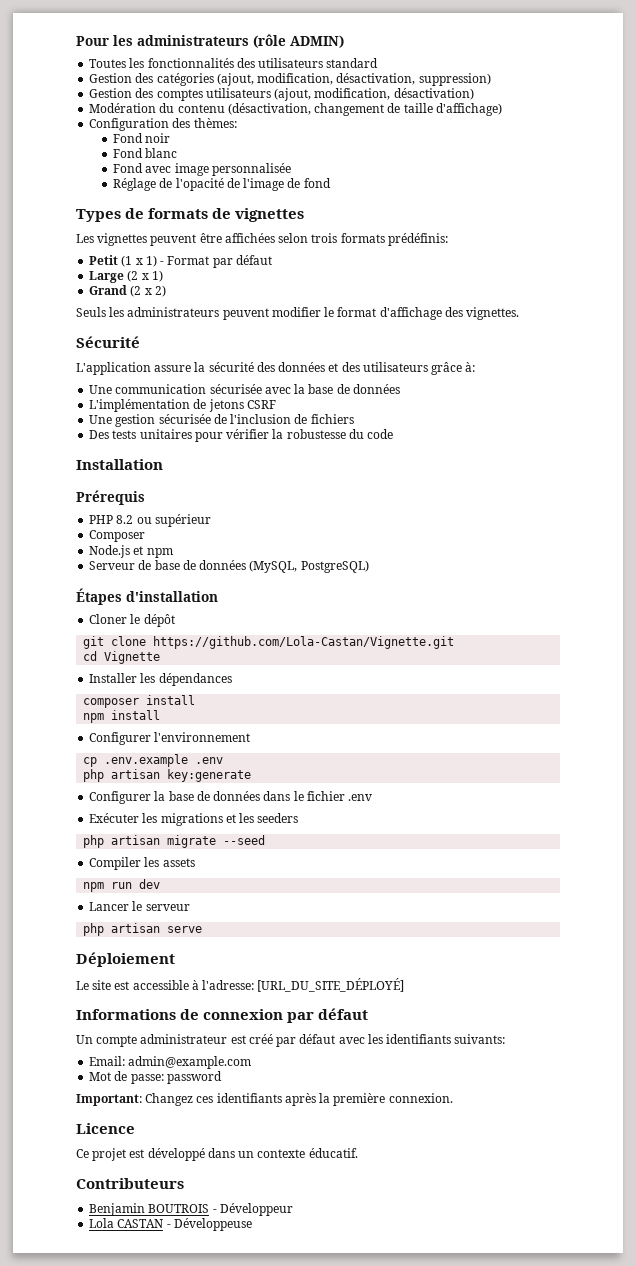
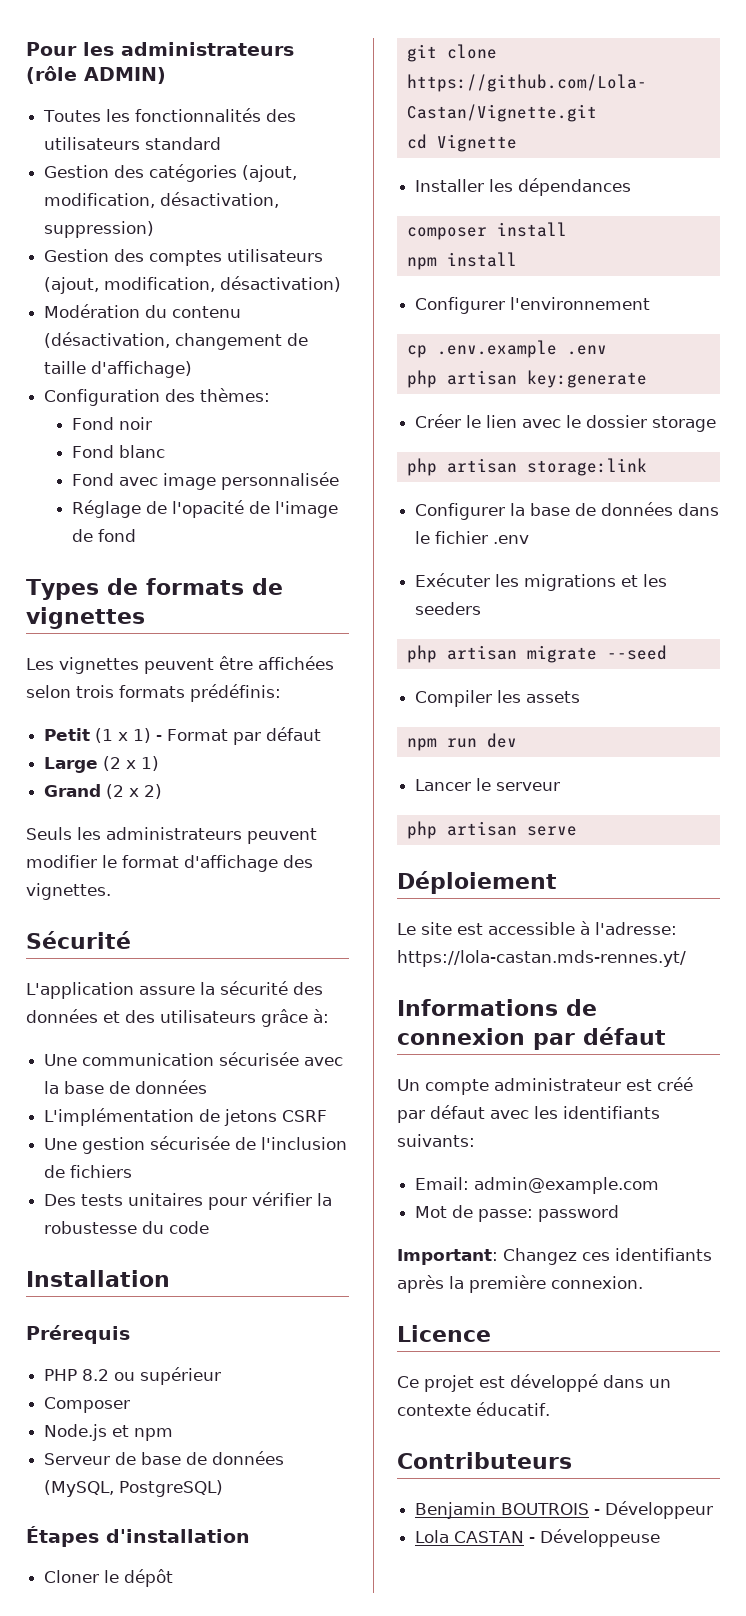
(252, 775) none -> [415,414,717,432] [406,458,647,476] // Créer le lien avec le dossier storage // php artisan storage:link
[257,978,405,992] [URL_DU_SITE_DÉPLOYÉ] -> [397,950,686,967] https://lola-castan.mds-rennes.yt/

